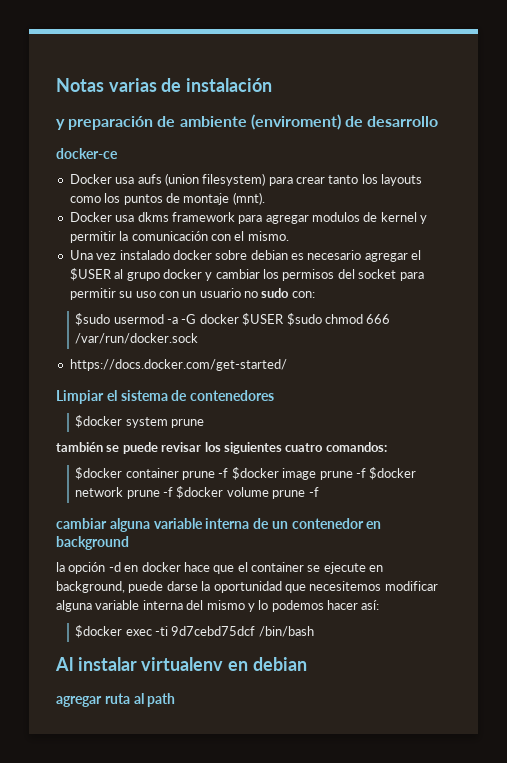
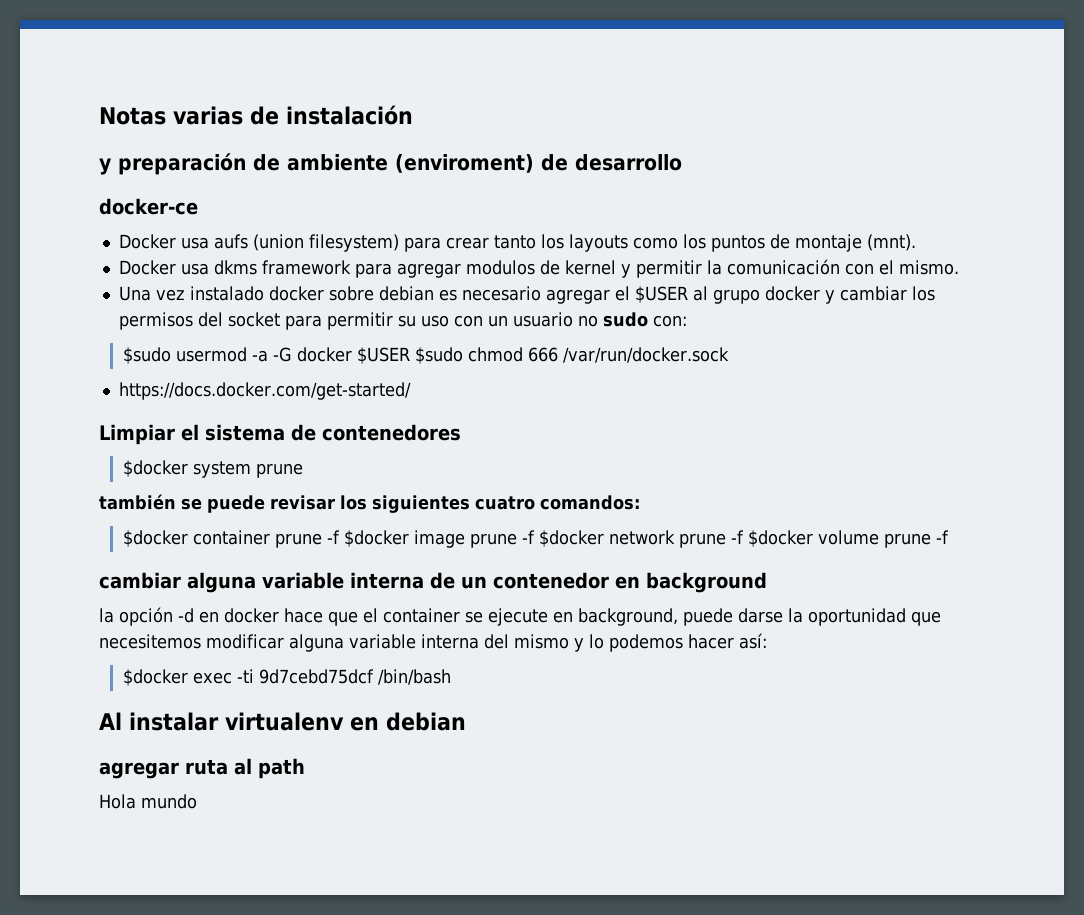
(176, 700) none -> [99,794,197,809] // Hola mundo

